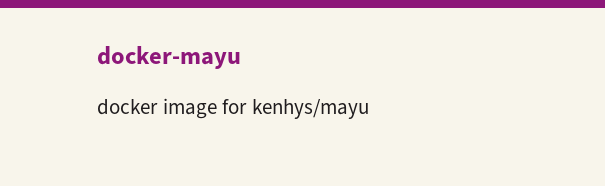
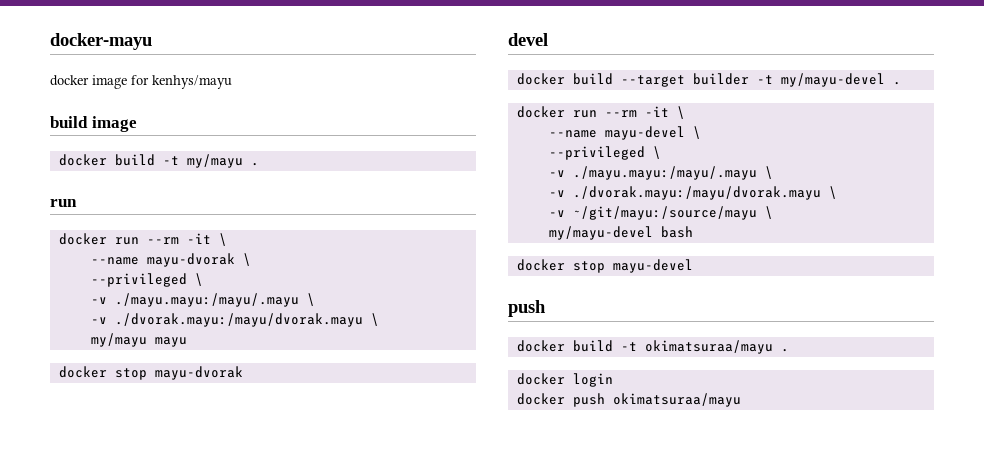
(370, 109) none -> [50,116,137,132] [58,154,259,168] [50,199,77,207] [58,233,227,246] [90,253,251,267] [90,273,203,287] [90,293,315,307] [90,313,379,327] [90,333,187,347] [58,366,243,380] [508,33,548,46] [516,73,901,87] [516,106,685,119] [548,126,701,140] [548,146,661,160] [548,166,773,180] [548,186,837,200] [548,206,773,220] [548,226,693,240] [516,259,693,273] [508,300,546,317] [516,340,789,354] [516,373,613,387] [516,393,741,407] // build image // docker build -t my/mayu . // run // docker run --rm -it \ // --name mayu-dvorak \ // --privileged \ // -v ./mayu.mayu:/mayu/.mayu \ // -v ./dvorak.mayu:/mayu/dvorak.mayu \ // my/mayu mayu // docker stop mayu-dvorak // devel // docker build --target builder -t my/mayu-devel . // docker run --rm -it \ // --name mayu-devel \ // --privileged \ // -v ./mayu.mayu:/mayu/.mayu \ // -v ./dvorak.mayu:/mayu/dvorak.mayu \ // -v ~/git/mayu:/source/mayu \ // my/mayu-devel bash // docker stop mayu-devel // push // docker build -t okimatsuraa/mayu . // docker login // docker push okimatsuraa/mayu

